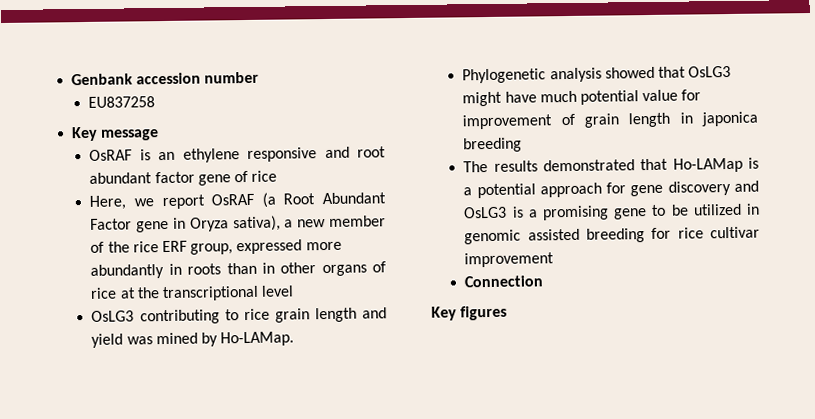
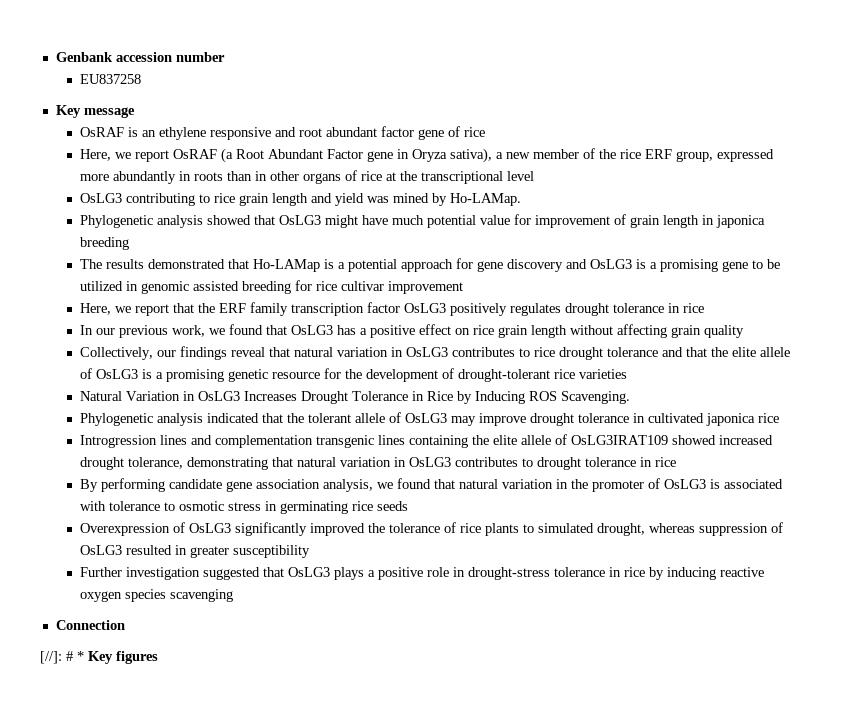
[464,275,544,288] Connection // -> [80,302,705,316] [80,324,745,338] [80,346,791,360] [80,368,628,382] [80,391,631,404] [80,412,780,426] [80,434,774,448] [80,457,677,470] [80,478,784,492] [80,501,409,514] [80,522,784,536] [80,545,311,558] [80,567,765,580] [80,589,234,602] [55,620,125,630] [40,651,84,664] Here, we report that the ERF family transcription factor OsLG3 positively regulates drought tolerance in rice // In our previous work, we found that OsLG3 has a positive effect on rice grain length without affecting grain quality // Collectively, our findings reveal that natural variation in OsLG3 contributes to rice drought tolerance and that the elite allele of OsLG3 is a promising genetic resource for the development of drought-tolerant rice varieties // Natural Variation in OsLG3 Increases Drought Tolerance in Rice by Inducing ROS Scavenging. // Phylogenetic analysis indicated that the tolerant allele of OsLG3 may improve drought tolerance in cultivated japonica rice // Introgression lines and complementation transgenic lines containing the elite allele of OsLG3IRAT109 showed increased drought tolerance, demonstrating that natural variation in OsLG3 contributes to drought tolerance in rice // By performing candidate gene association analysis, we found that natural variation in the promoter of OsLG3 is associated with tolerance to osmotic stress in germinating rice seeds // Overexpression of OsLG3 significantly improved the tolerance of rice plants to simulated drought, whereas suppression of OsLG3 resulted in greater susceptibility // Further investigation suggested that OsLG3 plays a positive role in drought-stress tolerance in rice by inducing reactive oxygen species scavenging // Connection // [//]: # *

